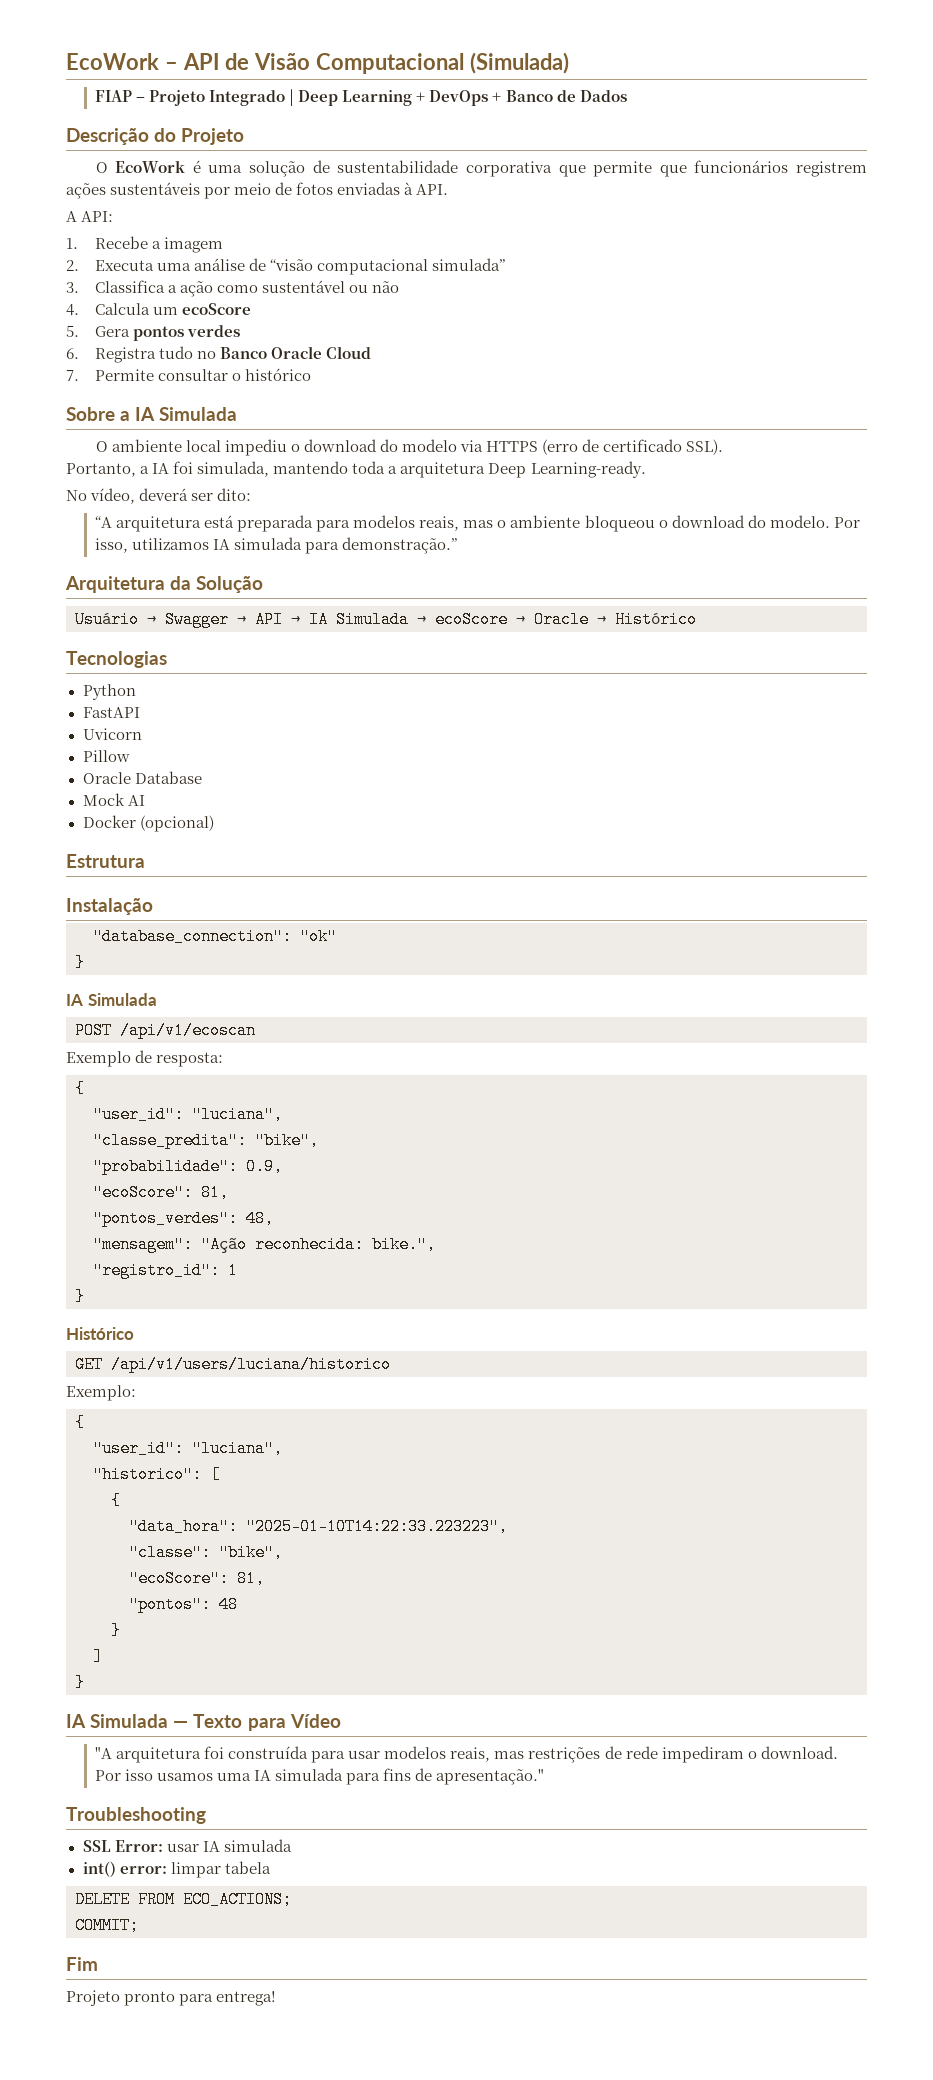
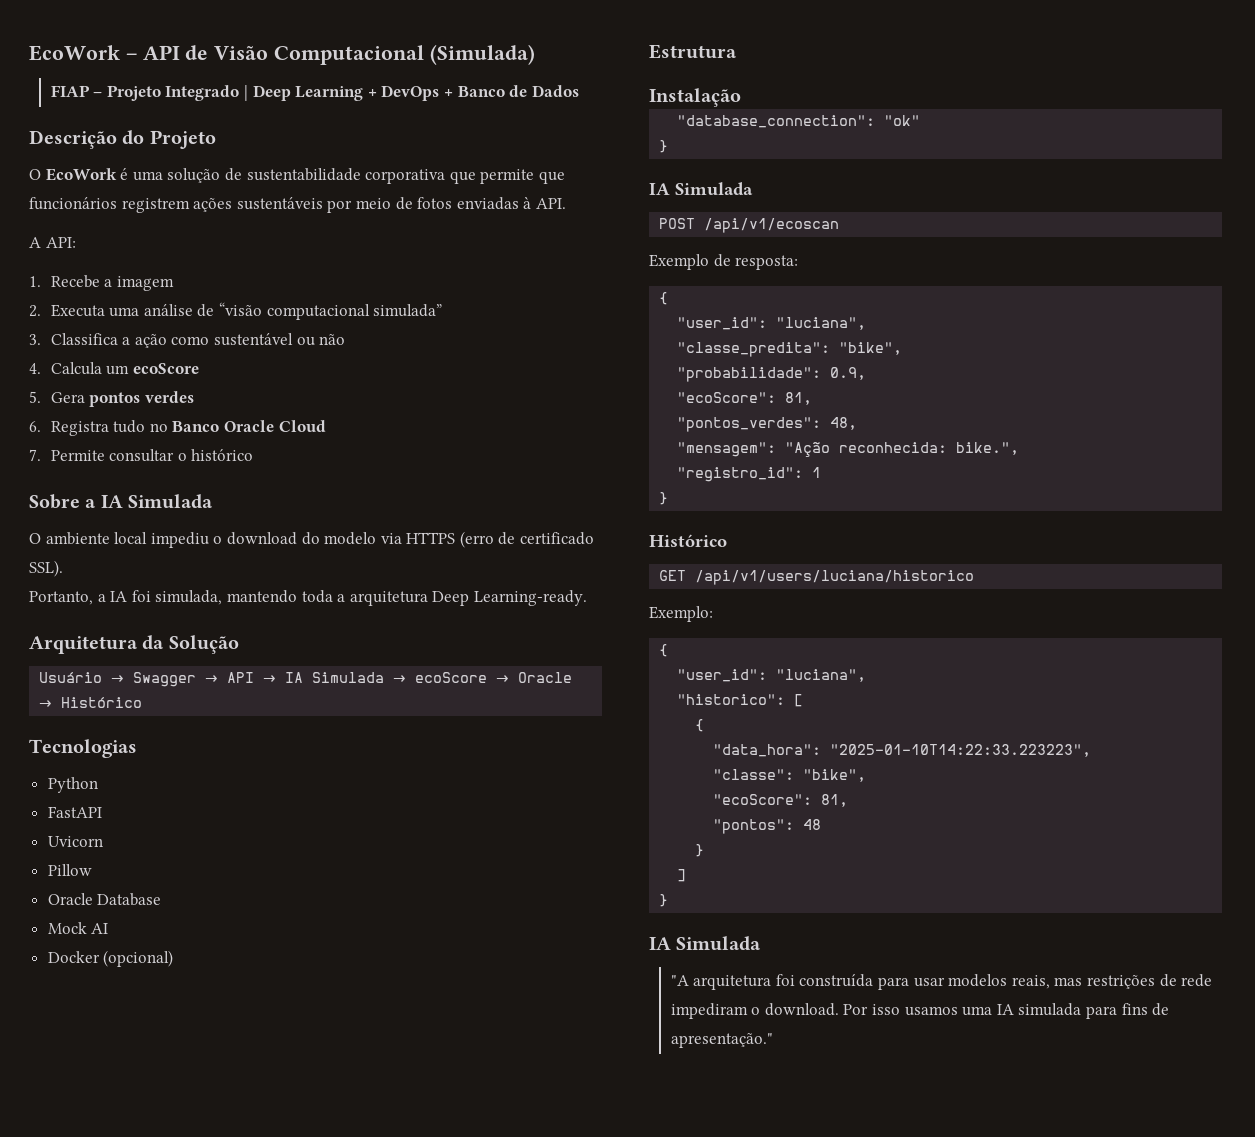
[66,488,252,504] [94,515,860,532] [94,537,458,554] // No vídeo, deverá ser dito: // “A arquitetura está preparada para modelos reais, mas o ambiente bloqueou o download do modelo. Por isso, utilizamos IA simulada para demonstração.” -> (587, 598) none
[173,1714,341,1731] — Texto para Vídeo -> (762, 943) none
[66,1807,206,1824] [82,1839,292,1852] [82,1861,271,1878] [75,1891,292,1908] [75,1917,139,1934] [66,1957,98,1971] [66,1990,277,2006] // Troubleshooting // SSL Error: usar IA simulada // int() error: limpar tabela // DELETE FROM ECO_ACTIONS; // COMMIT; // Fim // Projeto pronto para entrega! -> (773, 1040) none

